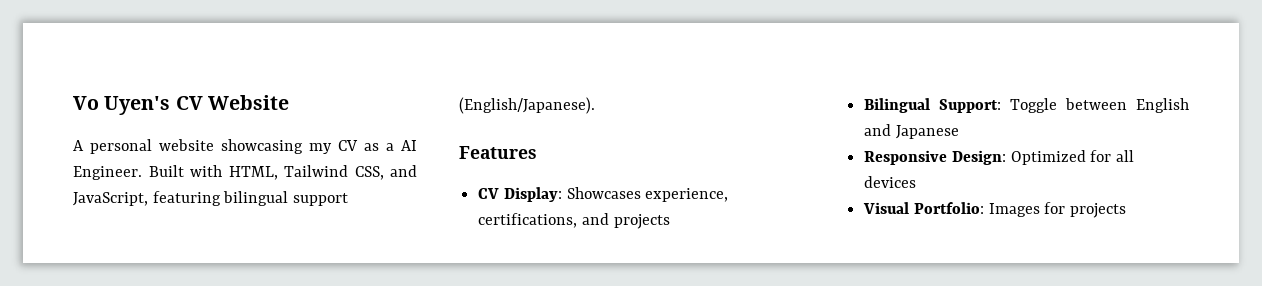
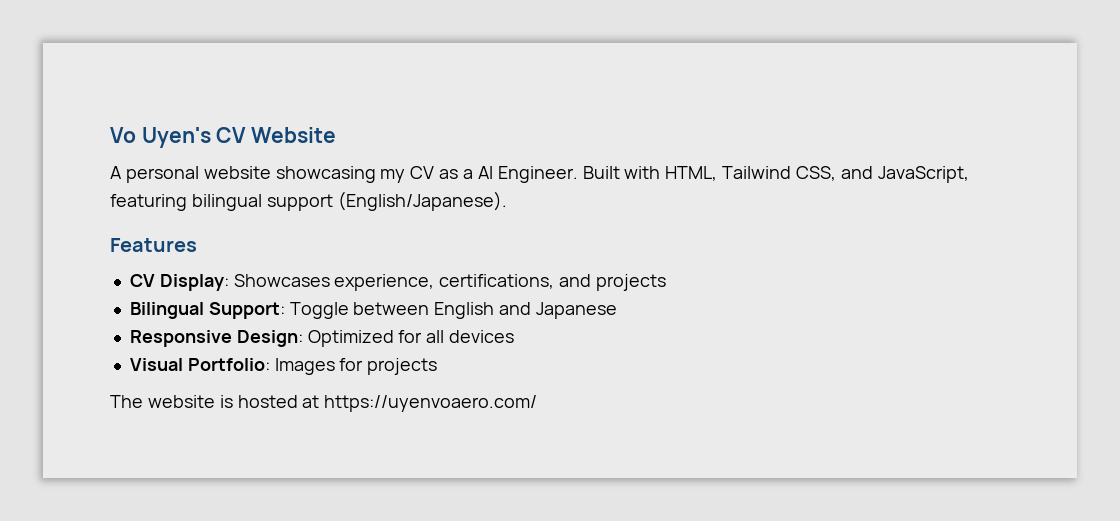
(1127, 210) none -> [110,395,538,412] // The website is hosted at https://uyenvoaero.com/

